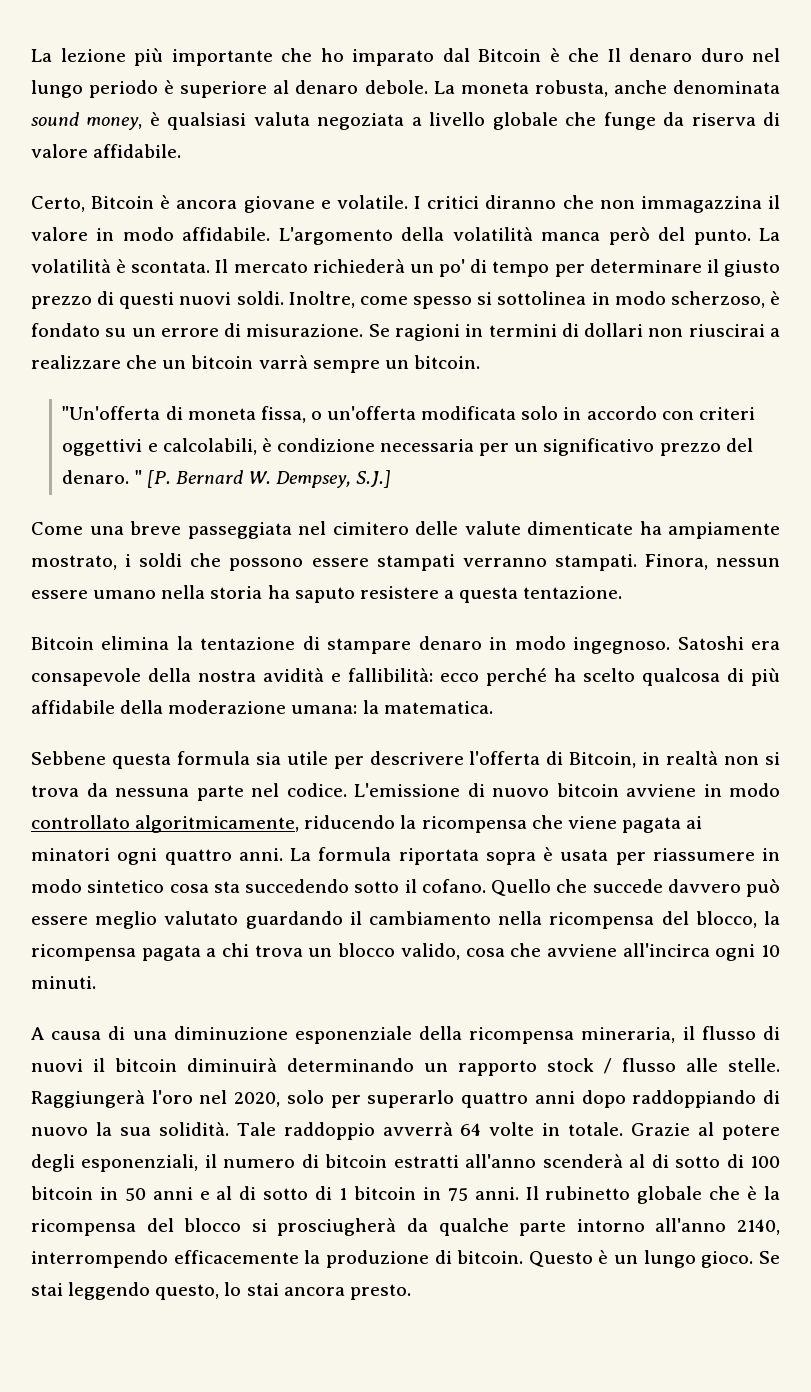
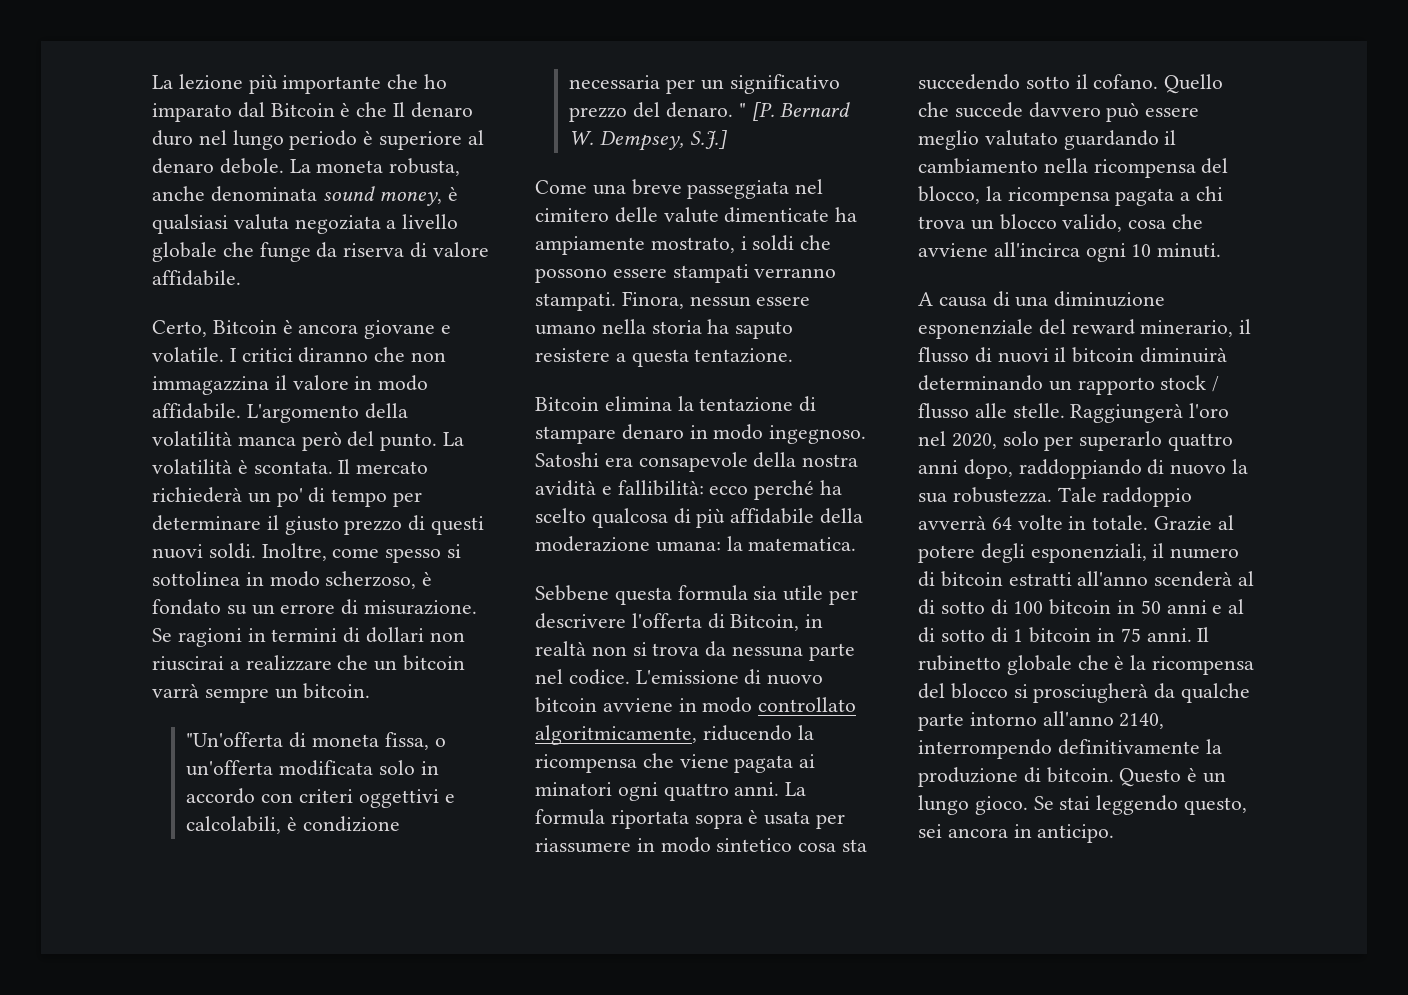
[419,1026,676,1044] della ricompensa mineraria, -> [1038,319,1234,337] del reward minerario,
[581,1090,626,1108] dopo -> [963,459,1013,479] dopo,
[158,1122,229,1136] solidità. -> [952,487,1052,503] robustezza.
[173,1250,299,1264] efficacemente -> [1057,739,1200,755] definitivamente
[224,1282,411,1300] lo stai ancora presto. -> [918,824,1115,843] sei ancora in anticipo.

